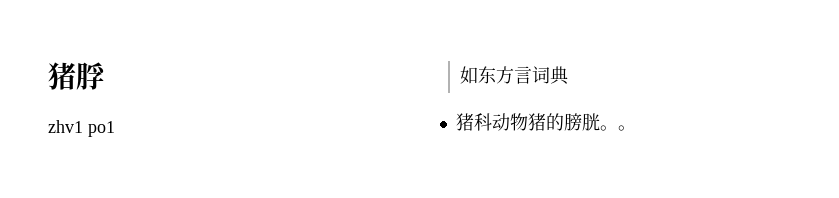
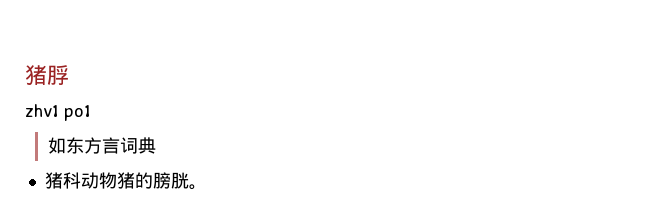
[617,125,636,131] 。 -> (207, 187) none

